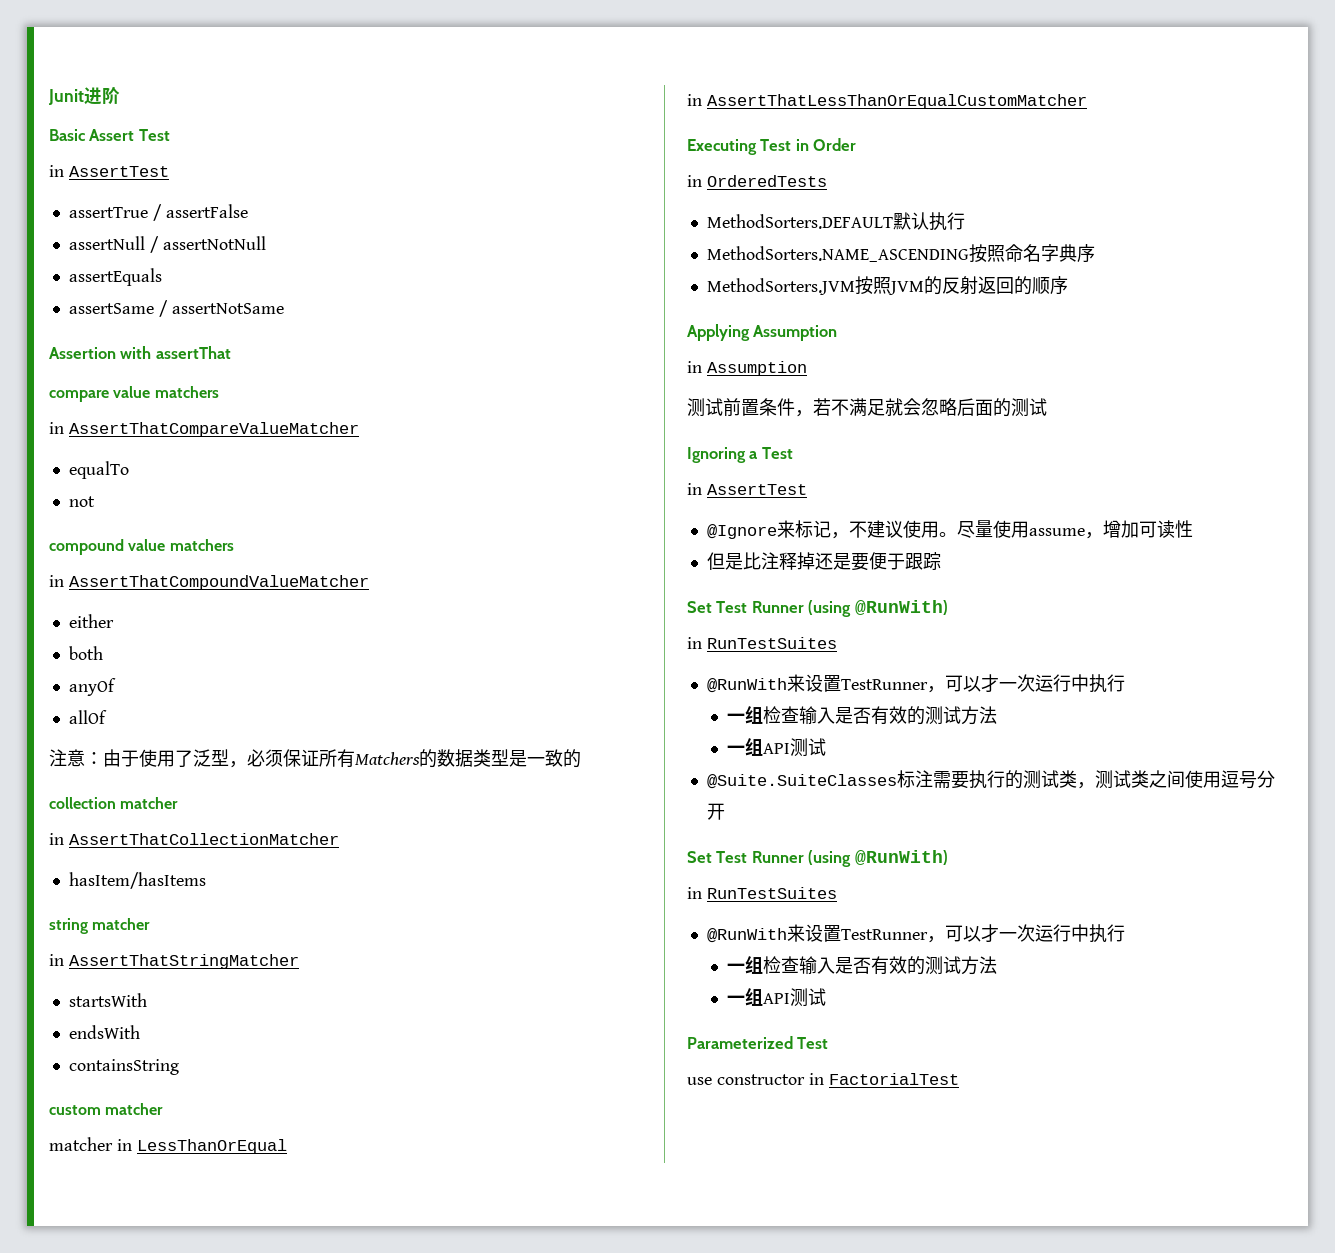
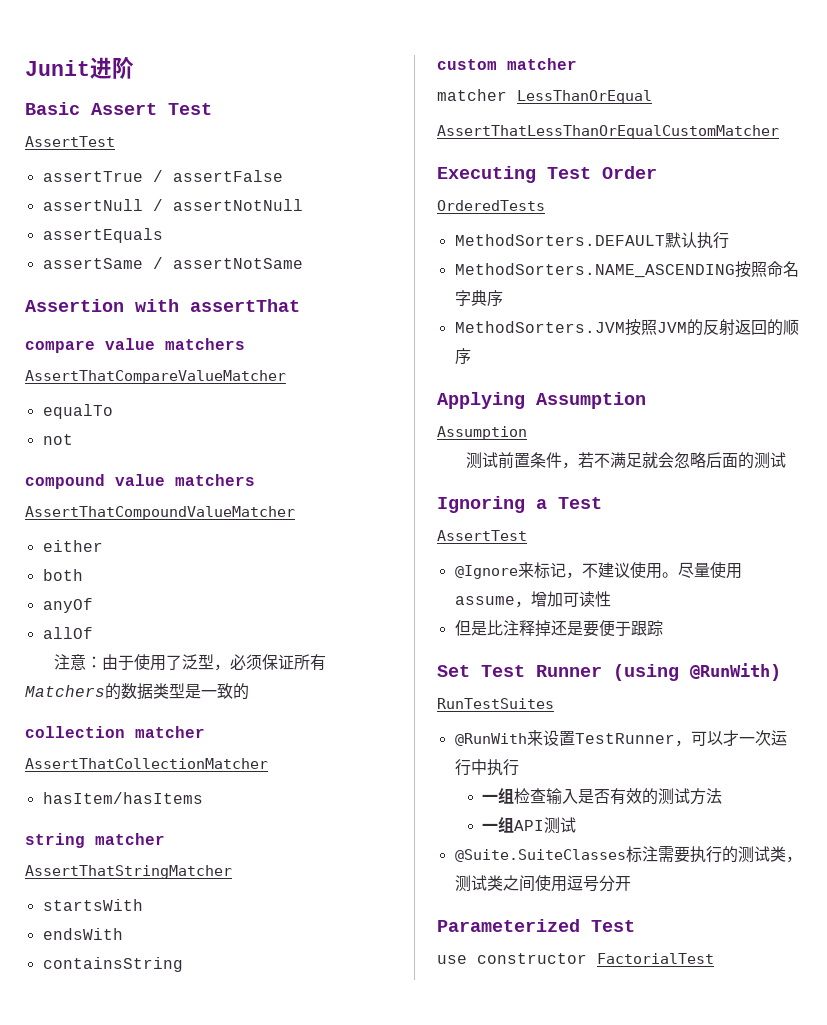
[49,165,64,177] in -> (212, 109) none
[49,422,64,434] in -> (245, 344) none
[49,575,64,587] in -> (255, 480) none
[49,833,64,845] in -> (205, 732) none
[49,954,64,966] in -> (165, 839) none
[116,1139,132,1151] in -> (507, 95) none
[687,94,702,106] in -> (652, 97) none
[795,139,809,151] in -> (591, 173) none
[687,175,702,187] in -> (657, 172) none
[687,361,702,373] in -> (646, 400) none
[687,483,702,495] in -> (602, 503) none
[687,637,702,649] in -> (781, 672) none
[687,850,948,867] [687,887,837,899] [706,924,1125,943] [726,956,997,975] [726,988,826,1007] // Set Test Runner (using @RunWith) // in RunTestSuites // @RunWith来设置TestRunner，可以才一次运行中执行 // 一组检查输入是否有效的测试方法 // 一组API测试 -> (631, 883) none
[808,1073,824,1085] in -> (587, 958) none

